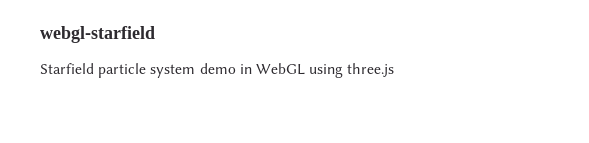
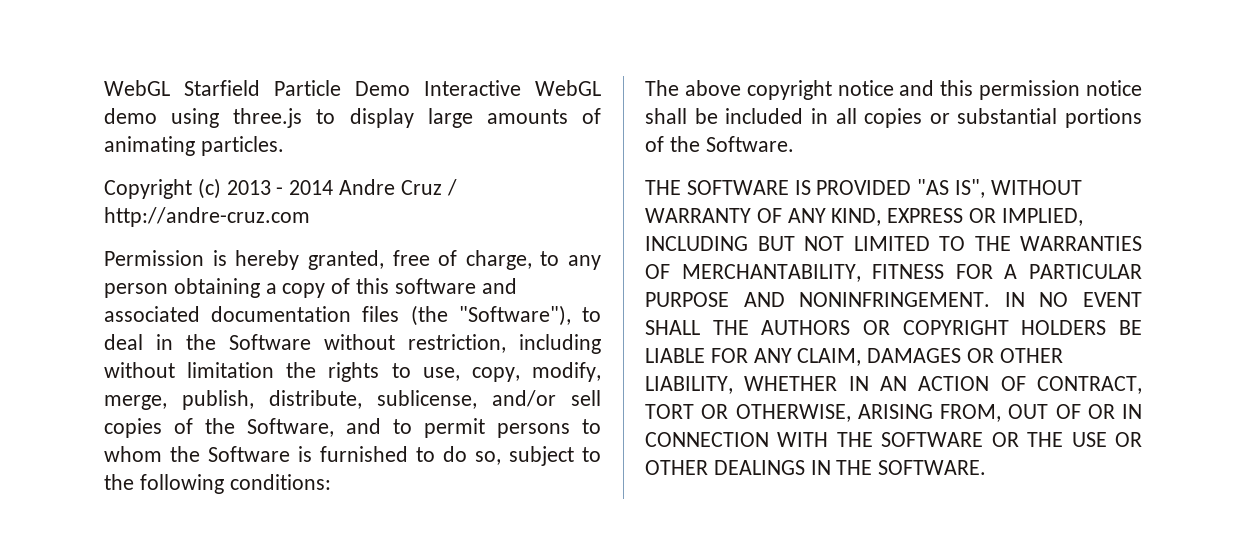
[40,26,155,43] [40,63,395,78] webgl-starfield // Starfield particle system demo in WebGL using three.js -> [104,80,601,96] [104,108,601,128] [104,136,284,156] [104,178,457,199] [104,207,310,227] [104,250,601,270] [104,278,517,298] [104,305,601,326] [104,334,601,354] [104,362,602,382] [104,390,601,410] [104,418,601,438] [104,446,601,466] [104,474,331,494] [645,80,1142,100] [645,108,1142,128] [645,136,794,152] [645,179,1082,198] [645,208,1083,226] [645,236,1142,251] [645,264,1142,282] [645,292,1142,307] [645,320,1142,335] [645,348,1063,366] [645,376,1142,394] [645,404,1142,422] [645,432,1142,447] [645,460,987,475] WebGL Starfield Particle Demo Interactive WebGL demo using three.js to display large amounts of animating particles. // Copyright (c) 2013 - 2014 Andre Cruz / http://andre-cruz.com // Permission is hereby granted, free of charge, to any person obtaining a copy of this software and associated documentation files (the "Software"), to deal in the Software without restriction, including without limitation the rights to use, copy, modify, merge, publish, distribute, sublicense, and/or sell copies of the Software, and to permit persons to whom the Software is furnished to do so, subject to the following conditions: // The above copyright notice and this permission notice shall be included in all copies or substantial portions of the Software. // THE SOFTWARE IS PROVIDED "AS IS", WITHOUT WARRANTY OF ANY KIND, EXPRESS OR IMPLIED, INCLUDING BUT NOT LIMITED TO THE WARRANTIES OF MERCHANTABILITY, FITNESS FOR A PARTICULAR PURPOSE AND NONINFRINGEMENT. IN NO EVENT SHALL THE AUTHORS OR COPYRIGHT HOLDERS BE LIABLE FOR ANY CLAIM, DAMAGES OR OTHER LIABILITY, WHETHER IN AN ACTION OF CONTRACT, TORT OR OTHERWISE, ARISING FROM, OUT OF OR IN CONNECTION WITH THE SOFTWARE OR THE USE OR OTHER DEALINGS IN THE SOFTWARE.

